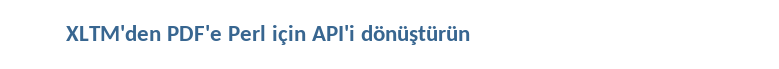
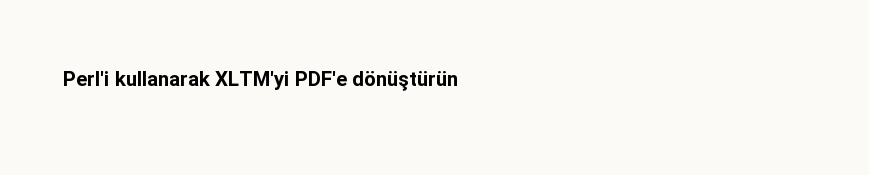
[66,25,356,45] XLTM'den PDF'e Perl için API'i -> [63,71,347,90] Perl'i kullanarak XLTM'yi PDF'e

